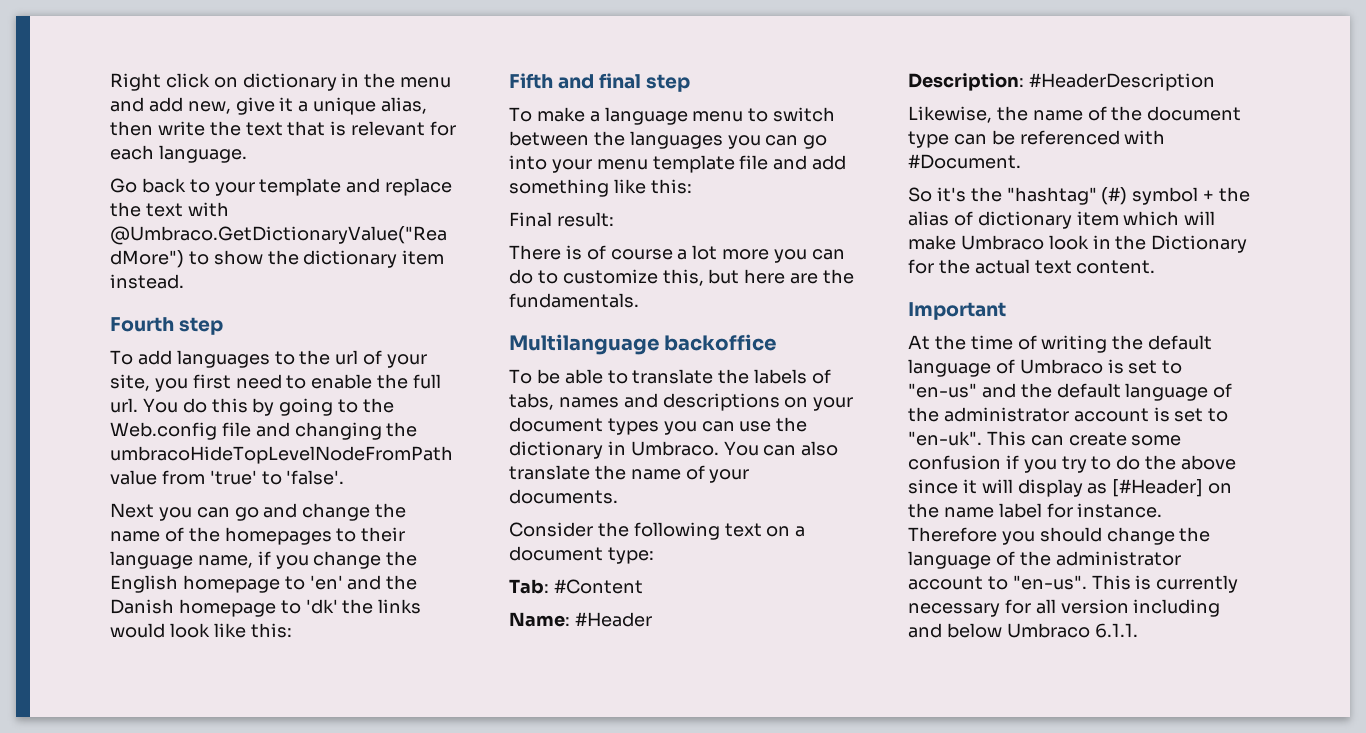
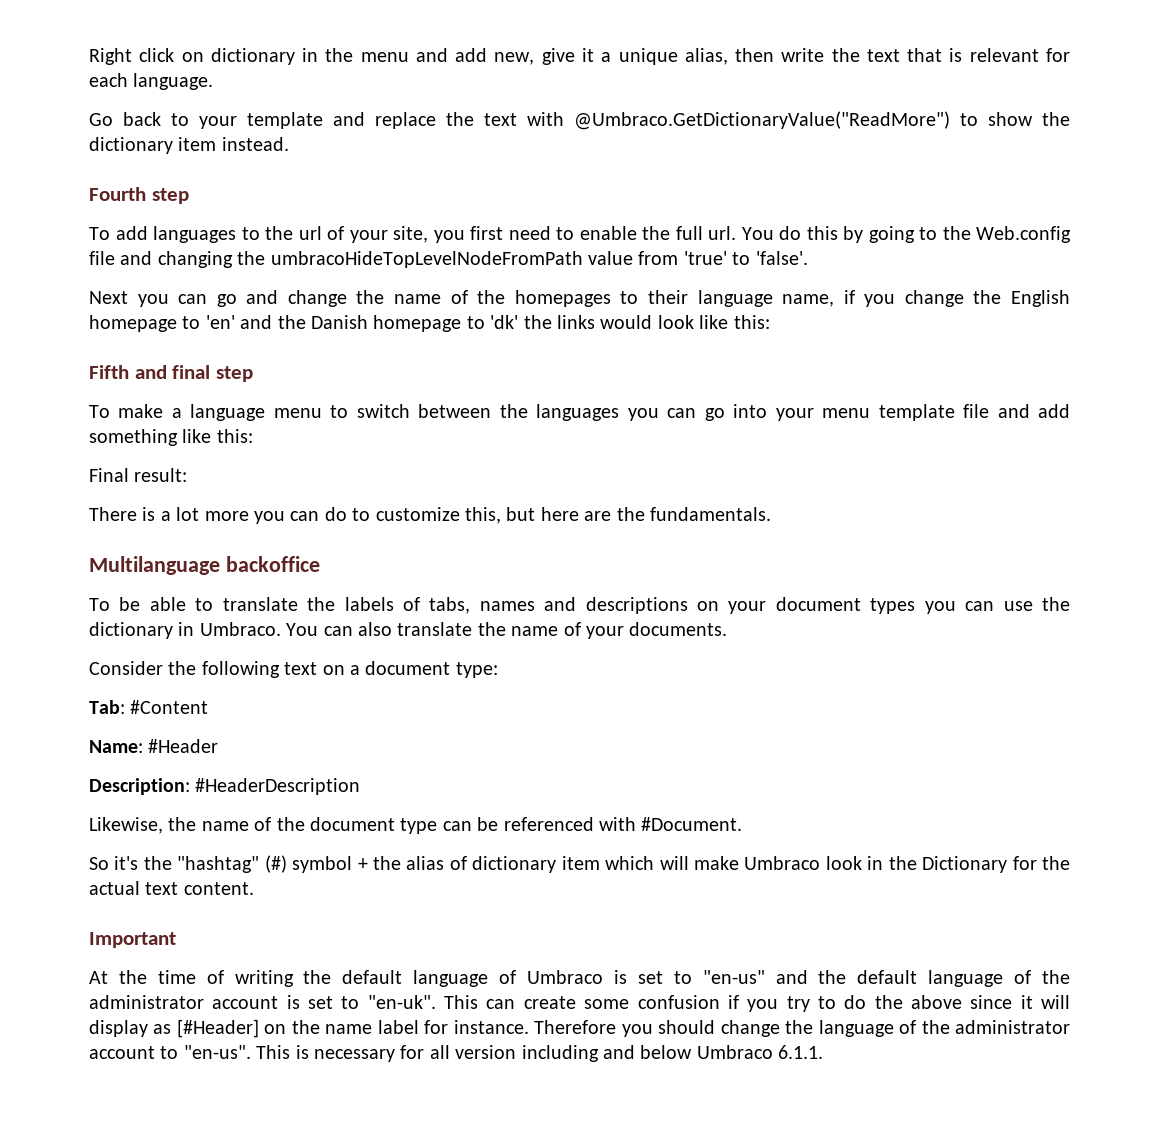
[586,245,673,260] of course -> (156, 514) none
[1156,575,1239,593] currently -> (309, 1052) none

